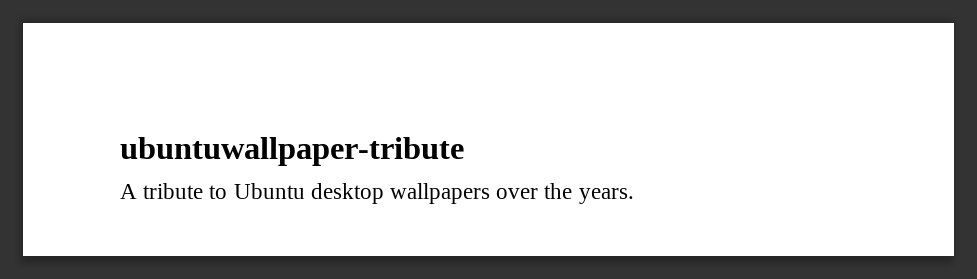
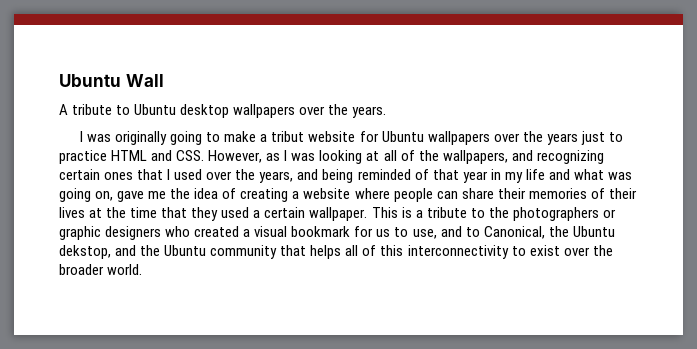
[120,137,464,166] ubuntuwallpaper-tribute -> [59,74,164,87] Ubuntu Wall
(634, 196) none -> [80,131,623,145] [59,150,604,164] [59,169,632,183] [59,188,637,202] [59,207,616,221] [59,226,615,240] [59,245,613,259] [59,264,143,275] // I was originally going to make a tribut website for Ubuntu wallpapers over the years just to practice HTML and CSS. However, as I was looking at all of the wallpapers, and recognizing certain ones that I used over the years, and being reminded of that year in my life and what was going on, gave me the idea of creating a website where people can share their memories of their lives at the time that they used a certain wallpaper. This is a tribute to the photographers or graphic designers who created a visual bookmark for us to use, and to Canonical, the Ubuntu dekstop, and the Ubuntu community that helps all of this interconnectivity to exist over the broader world.

